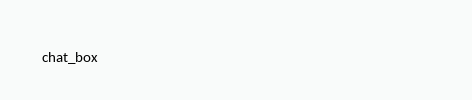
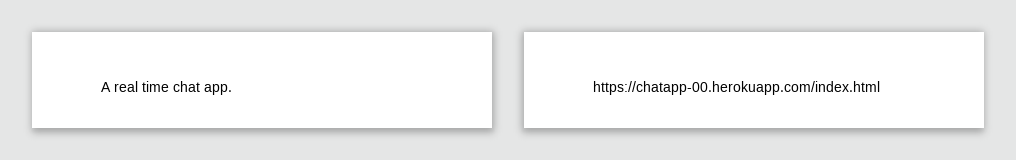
[42,52,98,64] chat_box -> [101,81,880,95] A real time chat app. https://chatapp-00.herokuapp.com/index.html

